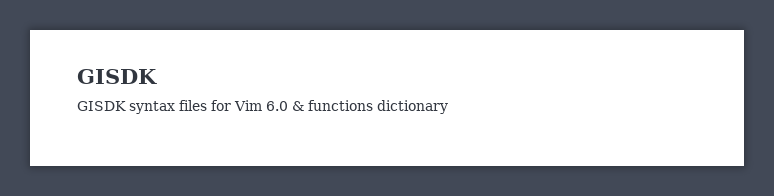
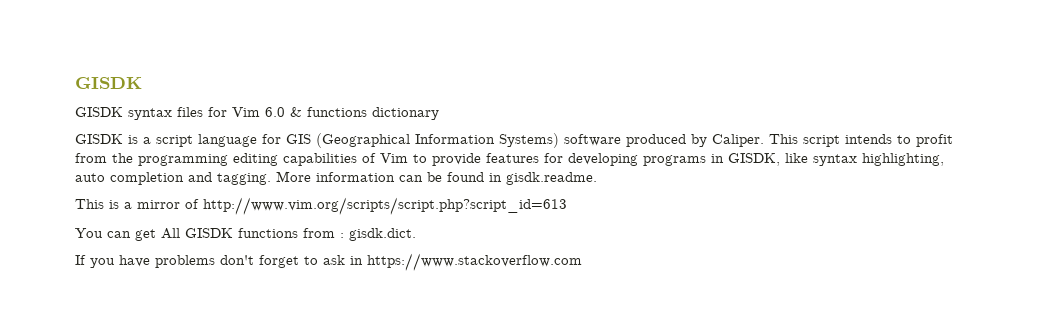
(448, 107) none -> [75,133,953,148] [75,153,944,166] [75,171,597,185] [75,197,567,215] [75,228,416,241] [75,253,582,271] // GISDK is a script language for GIS (Geographical Information Systems) software produced by Caliper. This script intends to profit from the programming editing capabilities of Vim to provide features for developing programs in GISDK, like syntax highlighting, auto completion and tagging. More information can be found in gisdk.readme. // This is a mirror of http://www.vim.org/scripts/script.php?script_id=613 // You can get All GISDK functions from : gisdk.dict. // If you have problems don't forget to ask in https://www.stackoverflow.com

